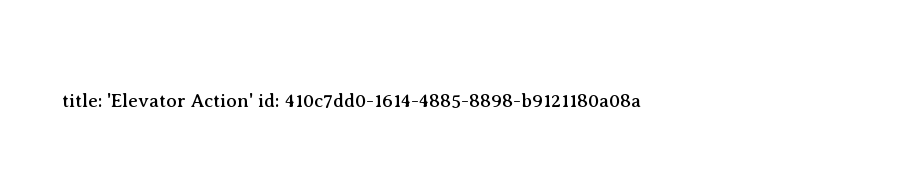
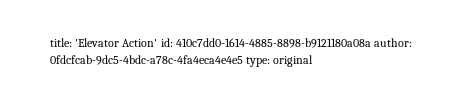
(641, 100) none -> [374,38,413,47] [50,55,314,67] author: 0fdcfcab-9dc5-4bdc-a78c-4fa4eca4e4e5 type: original

